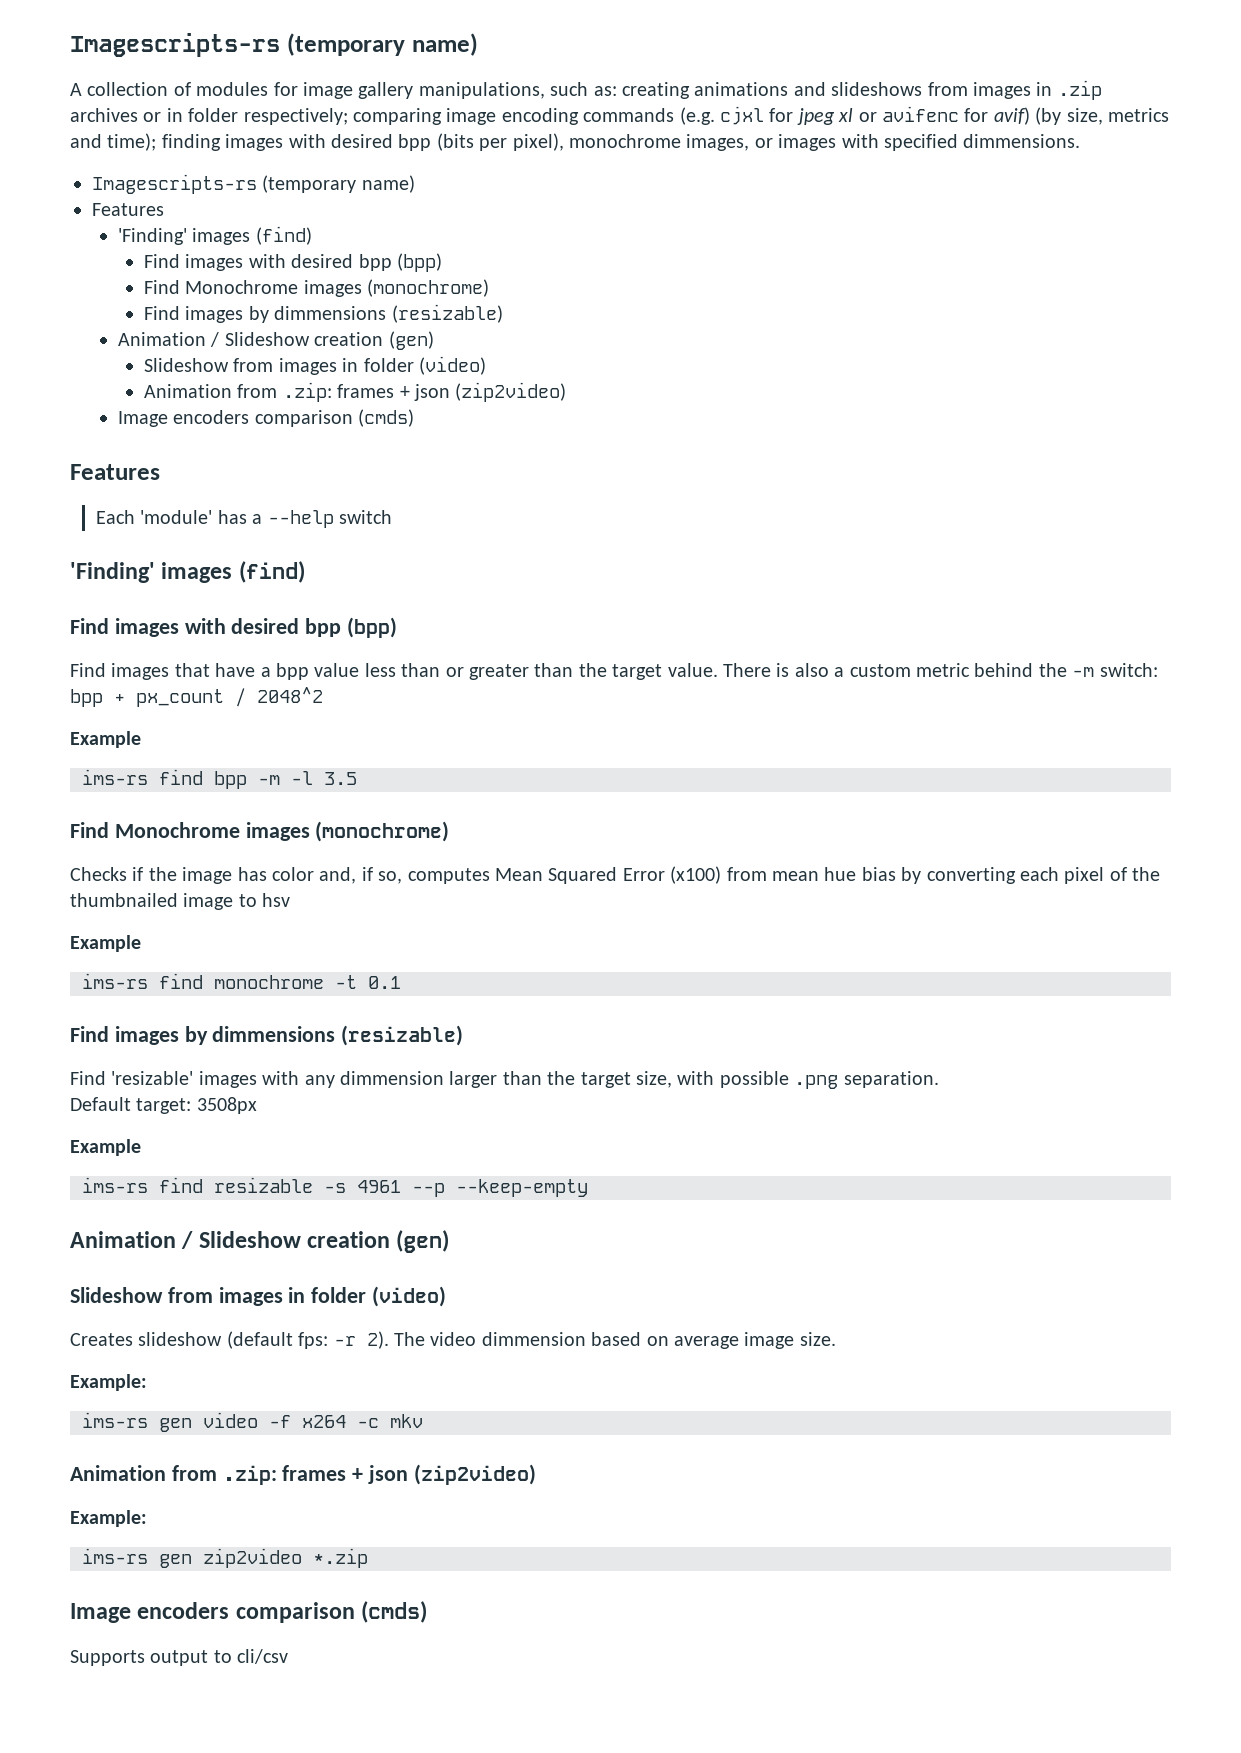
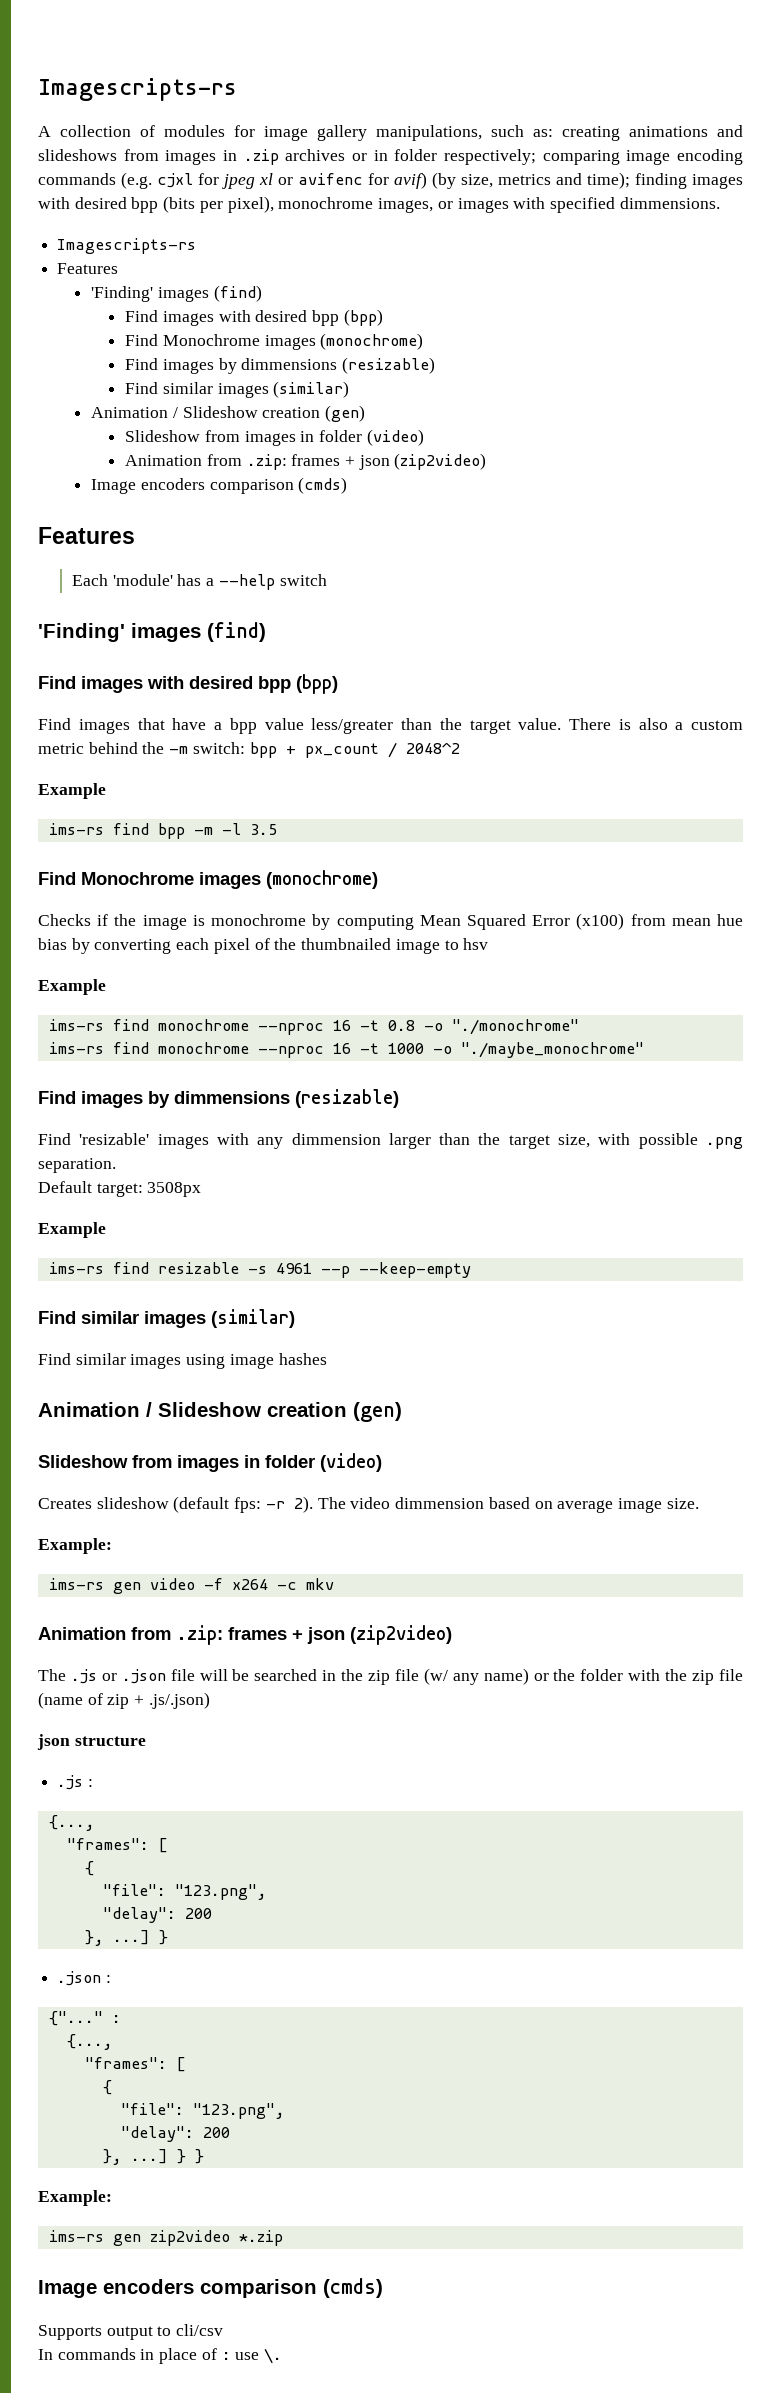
[70,33,478,57] Imagescripts-rs (temporary name) -> [38,78,237,101] Imagescripts-rs
[262,175,415,193] (temporary name) -> (197, 246) none
(503, 313) none -> [125,381,350,398] // Find similar images (similar)
[364,663,529,680] less than or greater -> [311,718,394,734] less/greater
[237,867,490,884] has color and, if so, computes -> [192,914,414,930] is monochrome by computing
[335,975,401,989] -t 0.1 -> [257,1019,579,1035] [48,1042,644,1058] --nproc 16 -t 0.8 -o "./monochrome" // ims-rs find monochrome --nproc 16 -t 1000 -o "./maybe_monochrome"
(588, 1188) none -> [38,1309,295,1328] [38,1353,327,1369] // Find similar images (similar) // Find similar images using image hashes
(536, 1474) none -> [38,1668,744,1685] [38,1692,210,1709] [37,1734,146,1750] [57,1775,93,1790] [48,1815,95,1831] [66,1838,168,1853] [84,1861,94,1876] [102,1884,267,1900] [102,1907,212,1923] [84,1930,168,1946] [57,1971,111,1986] [48,2011,121,2026] [66,2034,113,2050] [84,2057,186,2072] [102,2080,112,2095] [120,2103,285,2119] [120,2126,230,2142] [102,2149,204,2165] // The .js or .json file will be searched in the zip file (w/ any name) or the folder with the zip file (name of zip + .js/.json) // json structure // .js : // {..., // "frames": [ // { // "file": "123.png", // "delay": 200 // }, ...] } // .json : // {"..." : // {..., // "frames": [ // { // "file": "123.png", // "delay": 200 // }, ...] } }
(289, 1656) none -> [38,2348,283,2364] // In commands in place of : use \.

